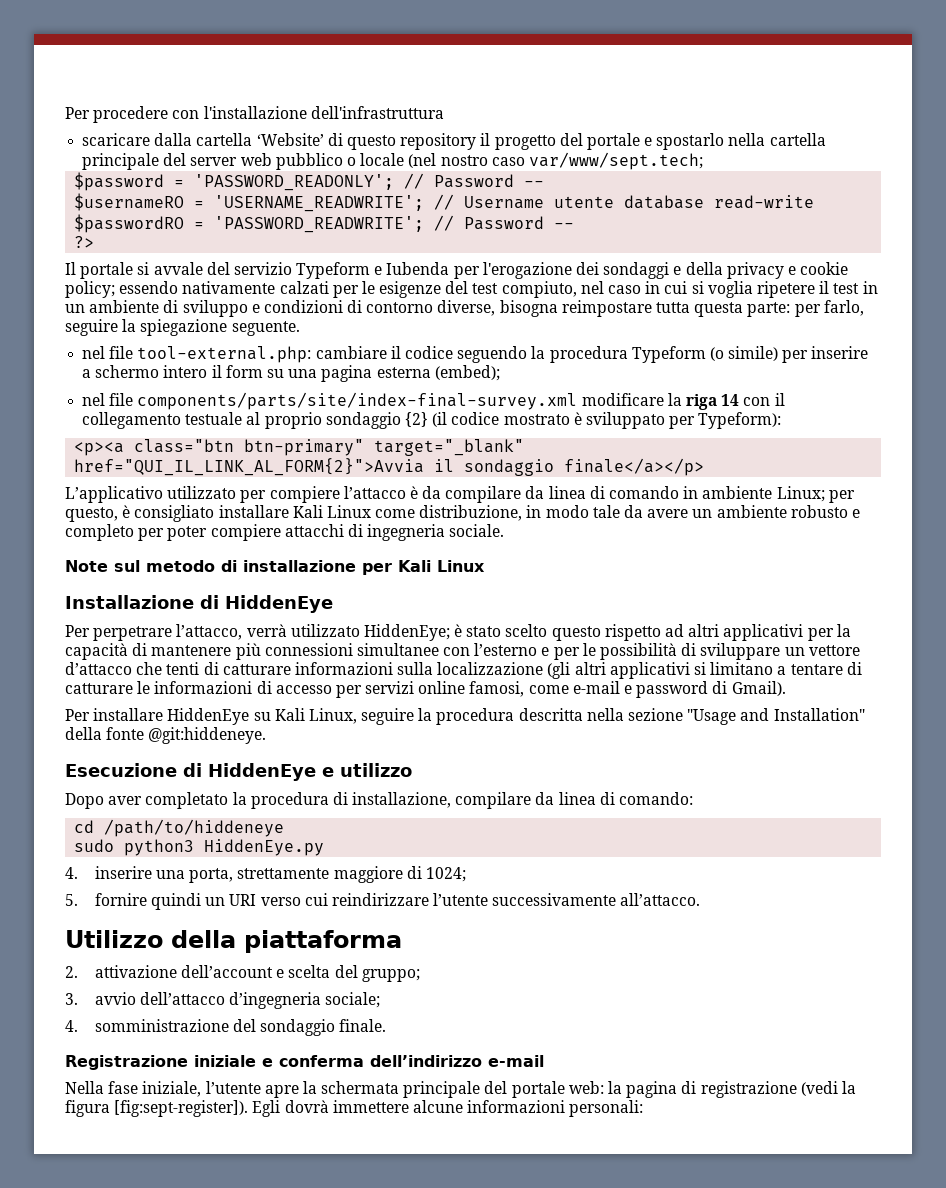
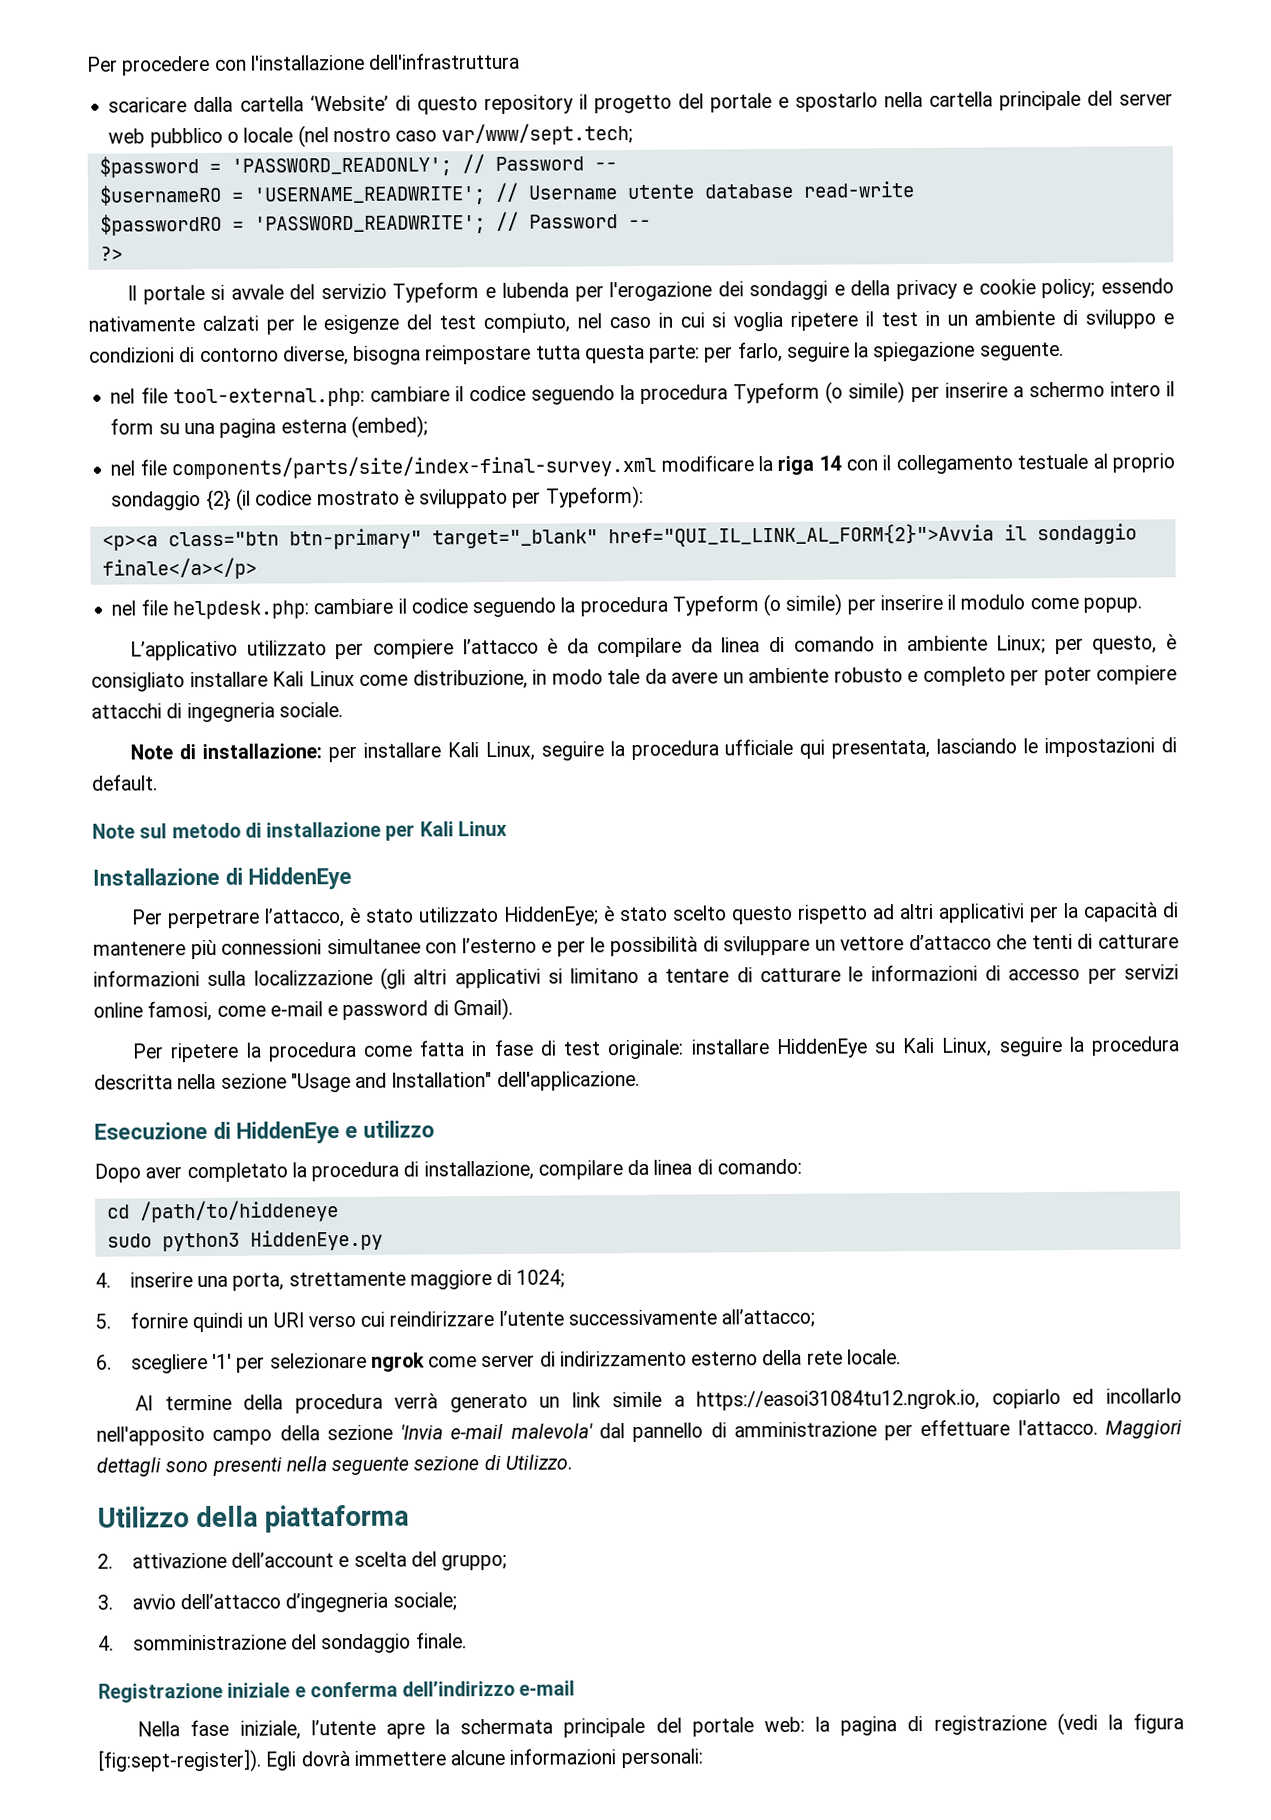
(705, 467) none -> [111,593,1142,620] // nel file helpdesk.php: cambiare il codice seguendo la procedura Typeform (o simile) per inserire il modulo come popup.
(505, 530) none -> [130,737,1177,763] [92,774,158,791] // Note di installazione: per installare Kali Linux, seguire la procedura ufficiale qui presentata, lasciando le impostazioni di default.
[246,624,287,637] verrà -> [349,907,415,923] è stato
(90, 715) none -> [170,1039,685,1063] ripetere la procedura come fatta in fase di test originale:
[65,727,267,744] della fonte @git:hiddeneye. -> [496,1070,640,1091] dell'applicazione.
[620,893,701,906] all’attacco. -> [721,1308,816,1328] [96,1349,901,1374] [135,1388,1182,1414] [96,1419,1183,1446] [96,1454,572,1477] all’attacco; // 6. scegliere '1' per selezionare ngrok come server di indirizzamento esterno della rete locale. // Al termine della procedura verrà generato un link simile a https://easoi31084tu12.ngrok.io, copiarlo ed incollarlo nell'apposito campo della sezione 'Invia e-mail malevola' dal pannello di amministrazione per effettuare l'attacco. Maggiori dettagli sono presenti nella seguente sezione di Utilizzo.

